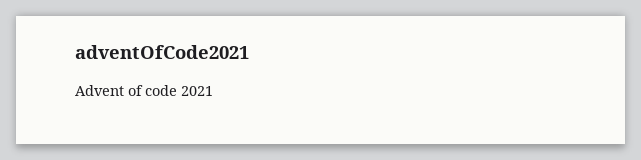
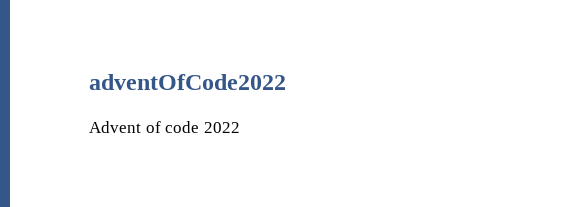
[75,45,249,59] adventOfCode2021 -> [89,74,286,90] adventOfCode2022
[181,86,213,96] 2021 -> [203,122,240,133] 2022

